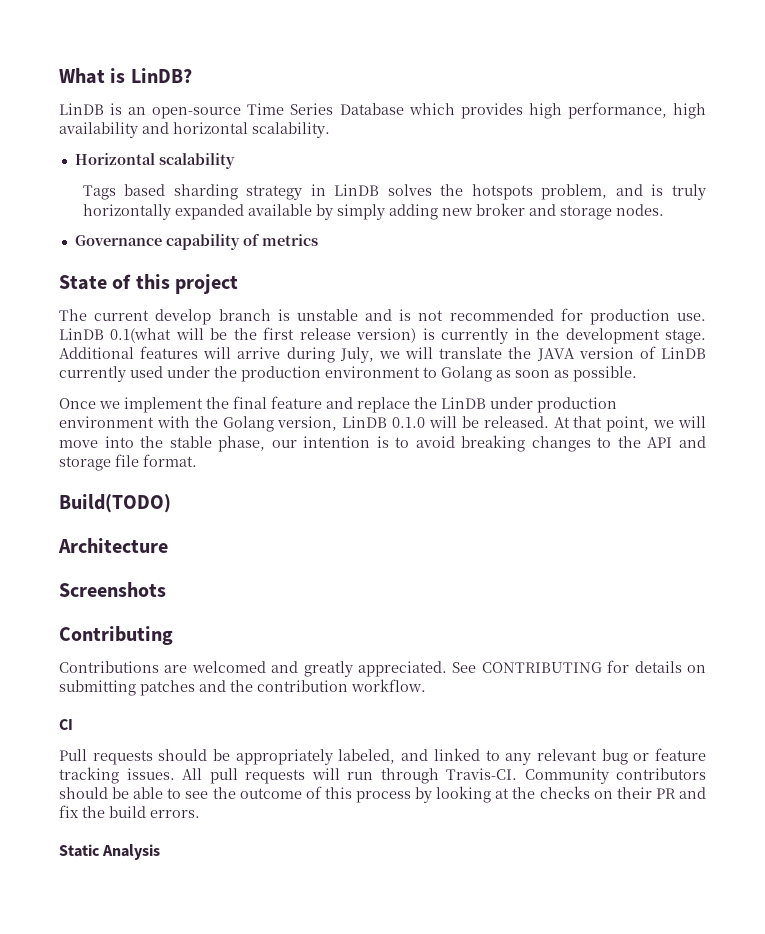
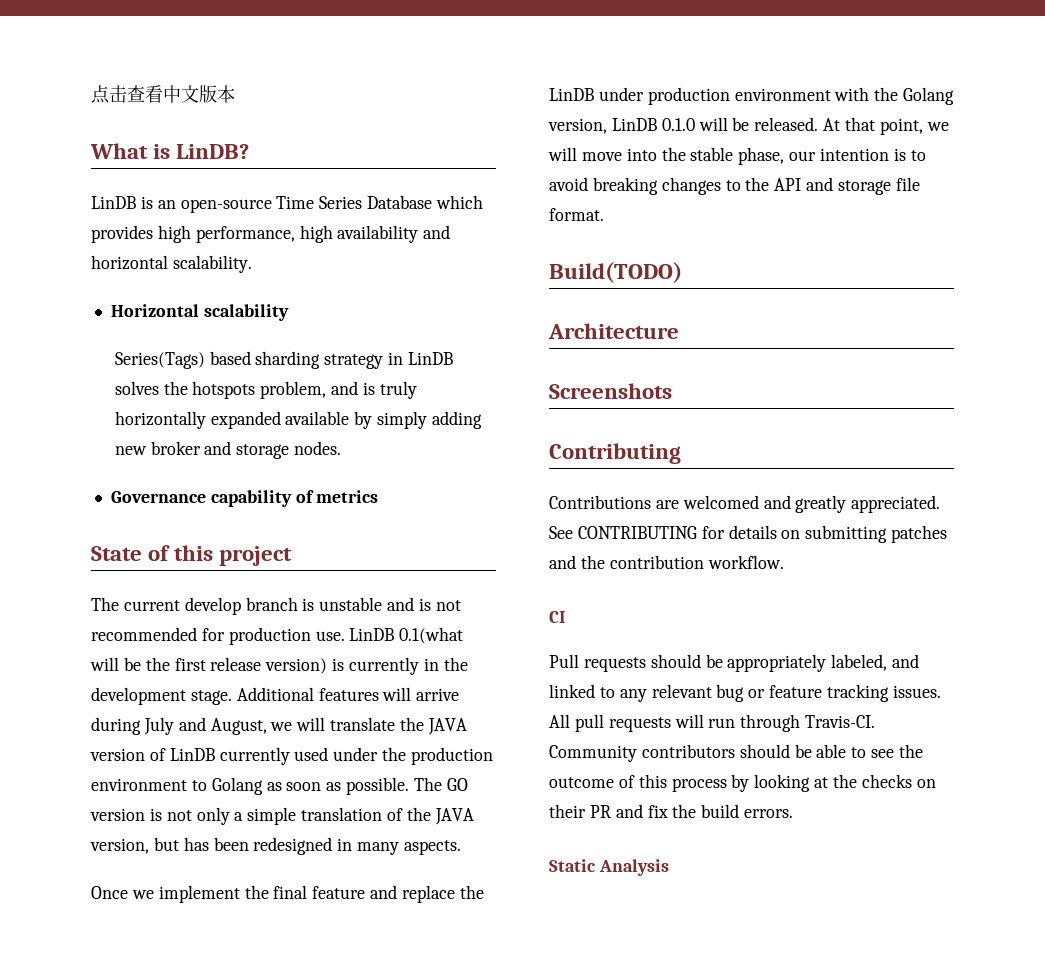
(59, 76) none -> [91,85,235,104] 点击查看中文版本 //
[82,185,116,200] Tags -> [114,352,205,369] Series(Tags)
[339,347,374,363] July, -> [143,717,267,735] July and August,
(637, 374) none -> [414,777,468,791] [90,807,474,825] [90,837,462,855] The GO version is not only a simple translation of the JAVA version, but has been redesigned in many aspects.

